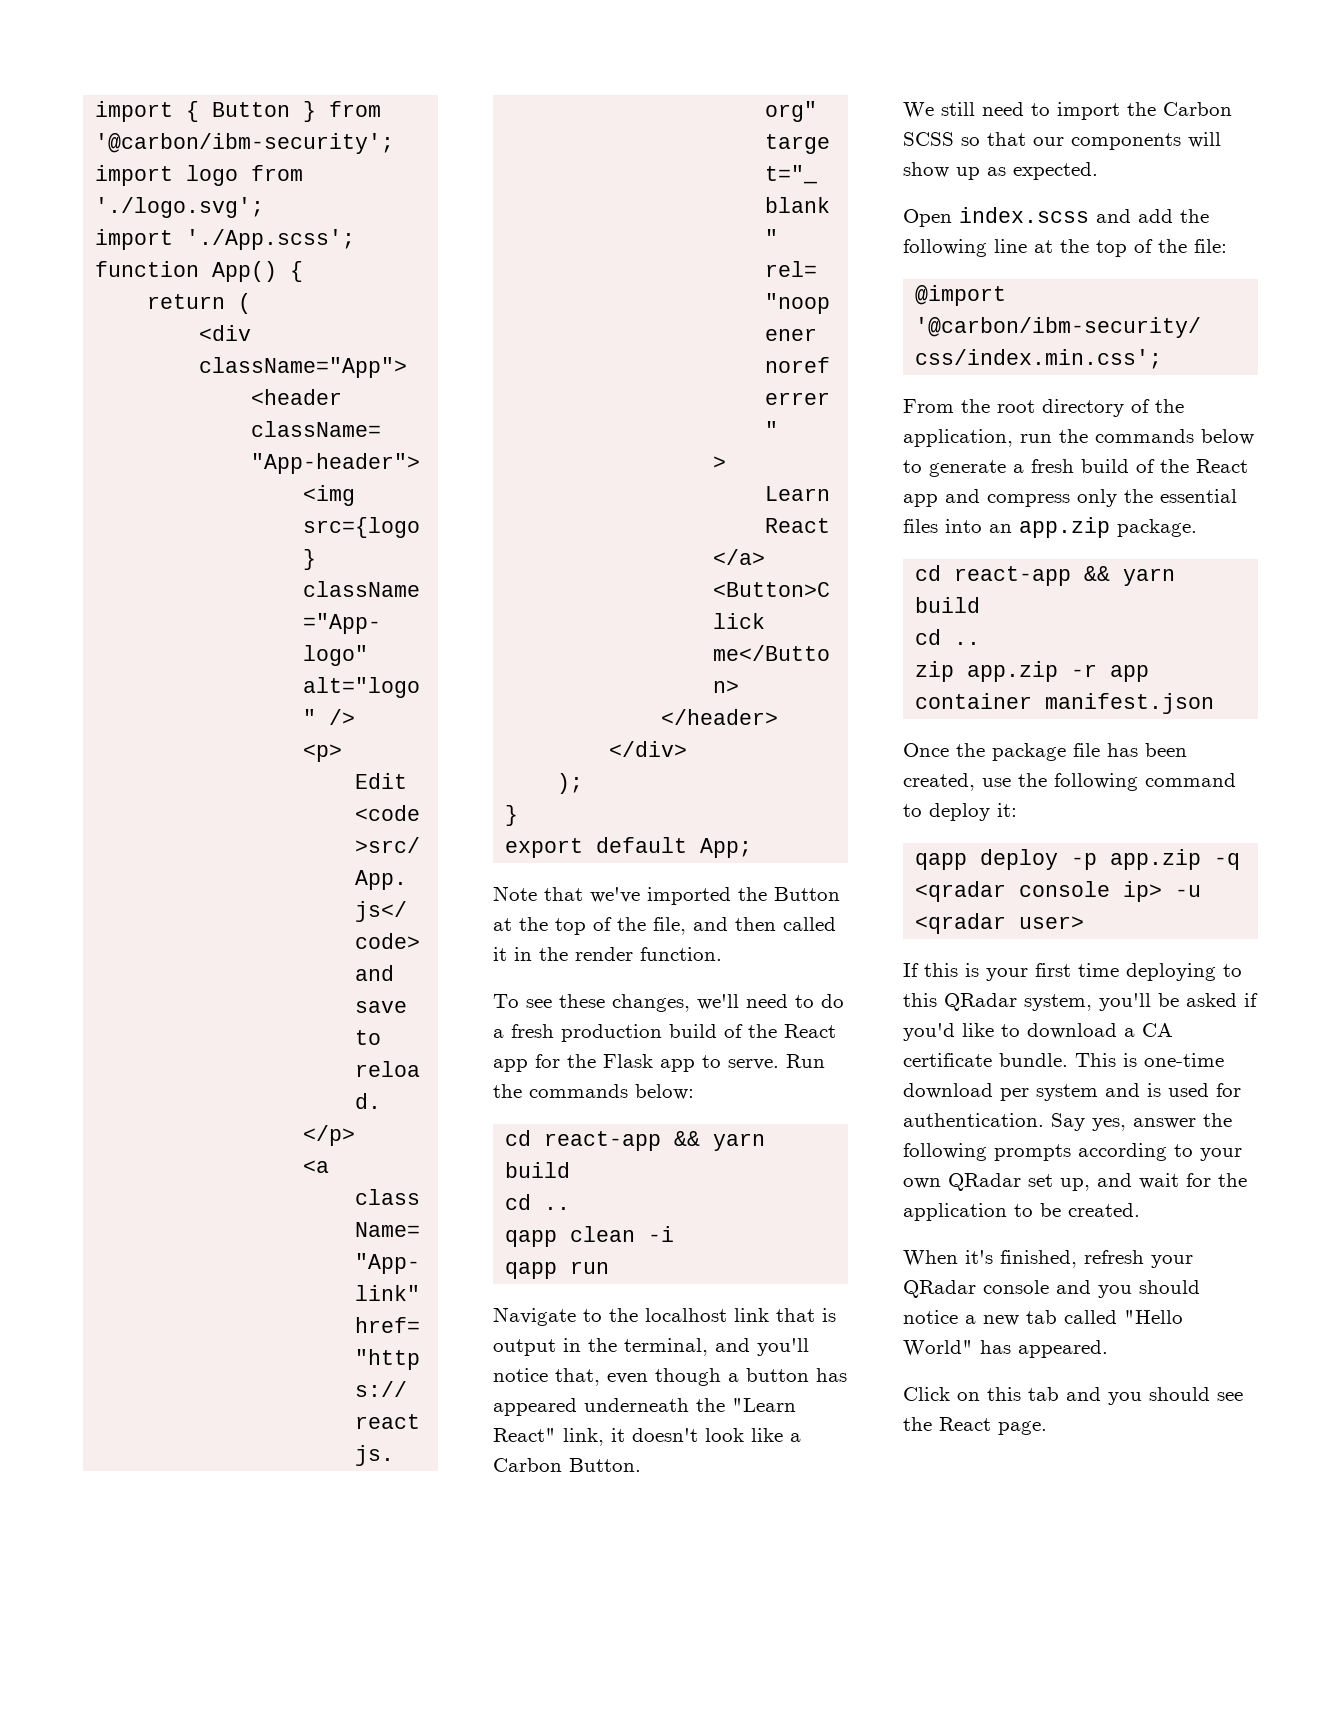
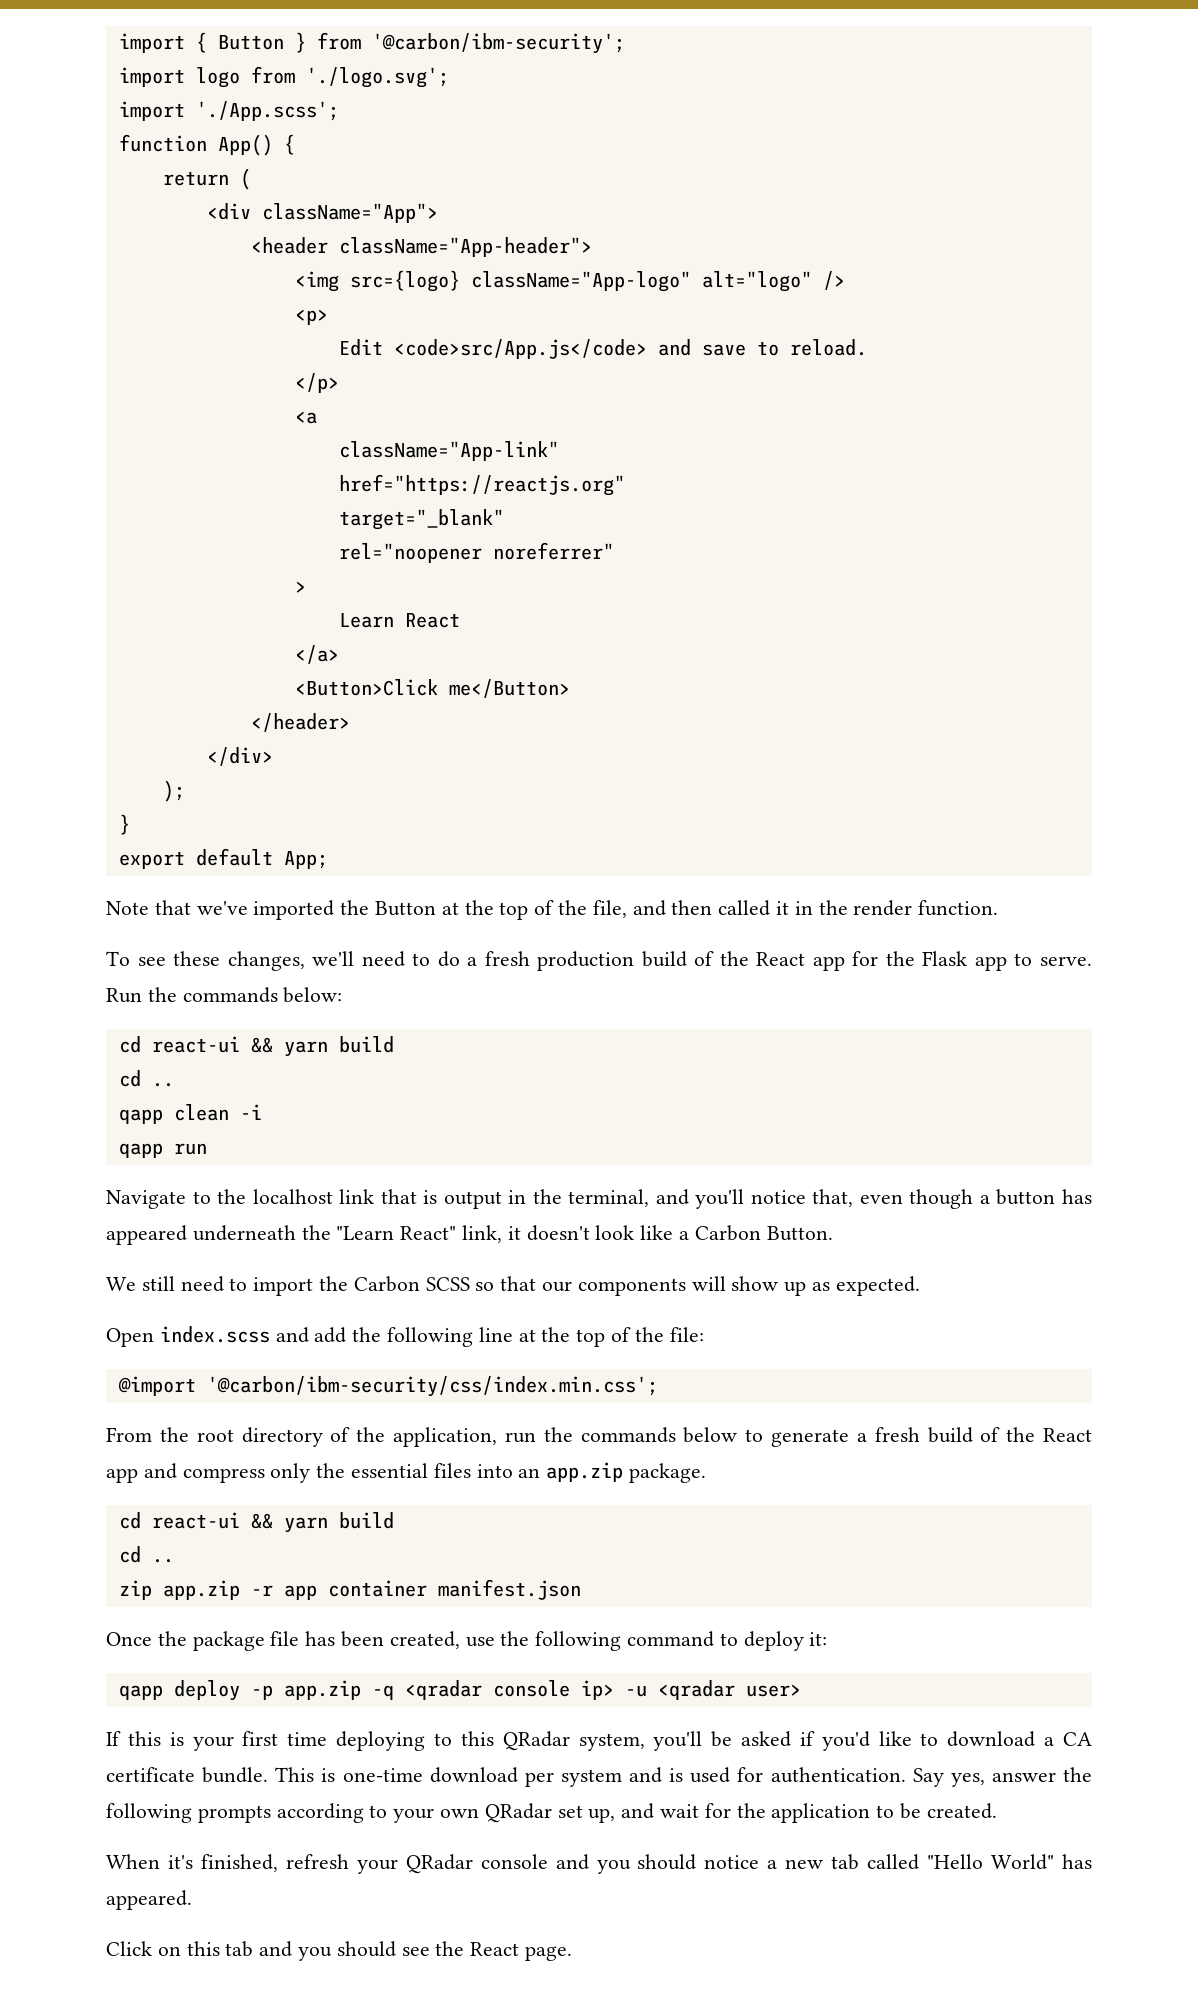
[544,1131,662,1151] react-app -> [151,1036,240,1053] react-ui
[954,566,1072,586] react-app -> [151,1512,240,1529] react-ui

